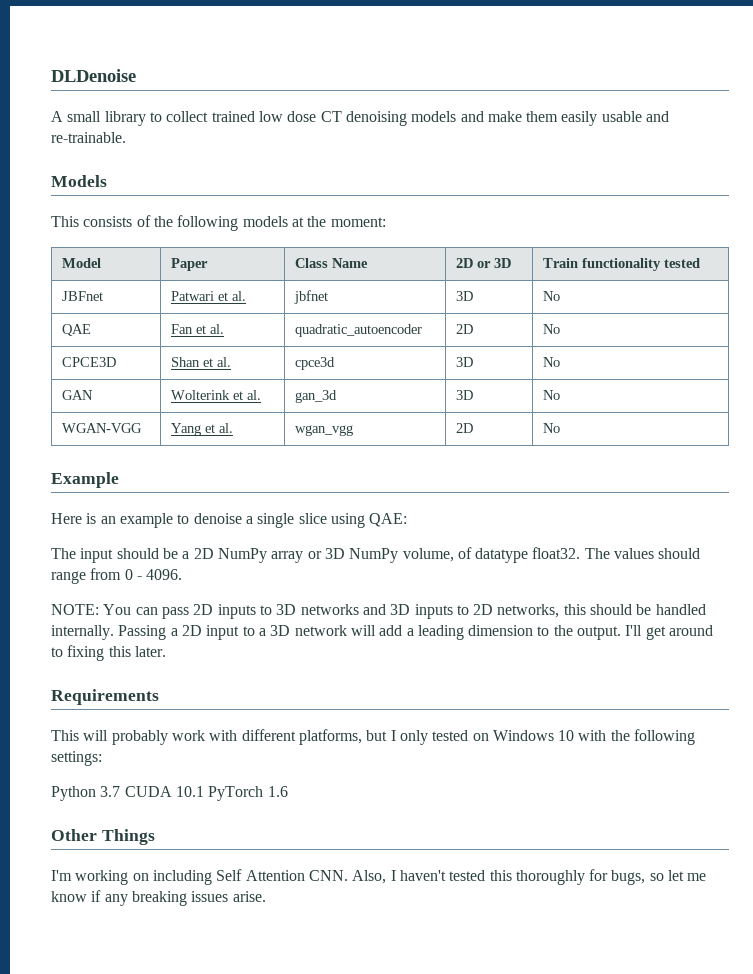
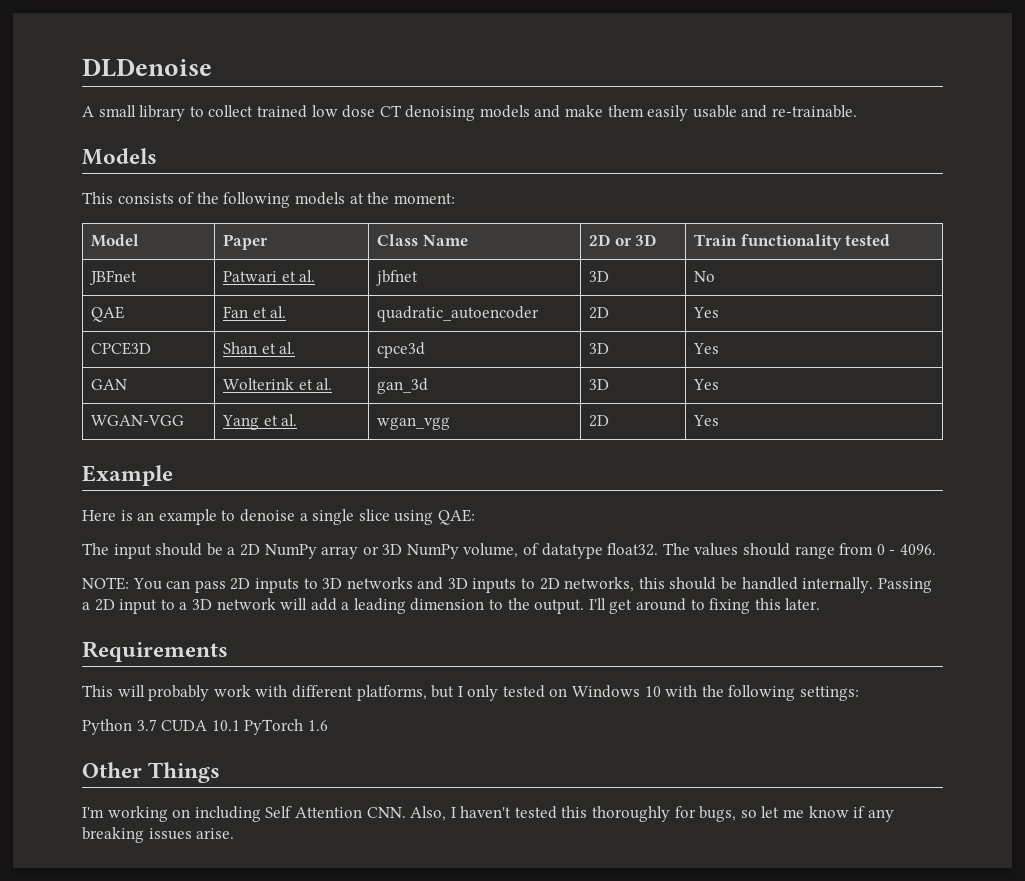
[542,324,560,334] No -> [693,307,720,318] Yes
[542,357,560,367] No -> [693,343,720,354] Yes
[542,390,560,400] No -> [693,379,720,390] Yes
[542,423,560,433] No -> [693,415,720,426] Yes

